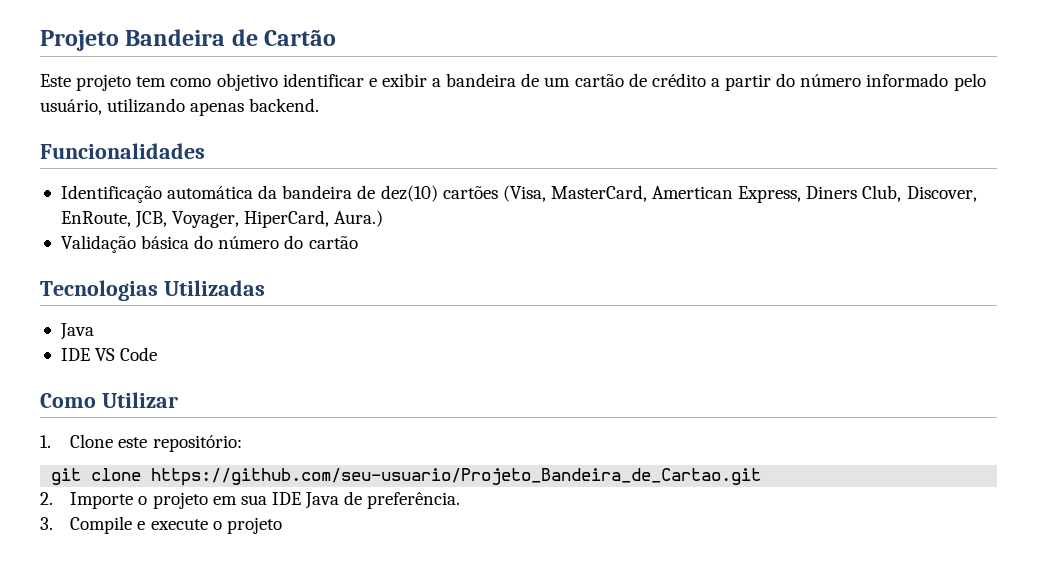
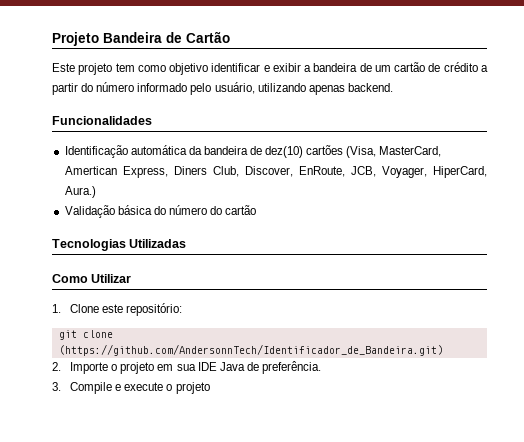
[59,323,94,340] [60,347,158,361] // Java // IDE VS Code -> (187, 243) none
[151,468,762,486] https://github.com/seu-usuario/Projeto_Bandeira_de_Cartao.git -> [58,344,443,356] (https://github.com/AndersonnTech/Identificador_de_Bandeira.git)

